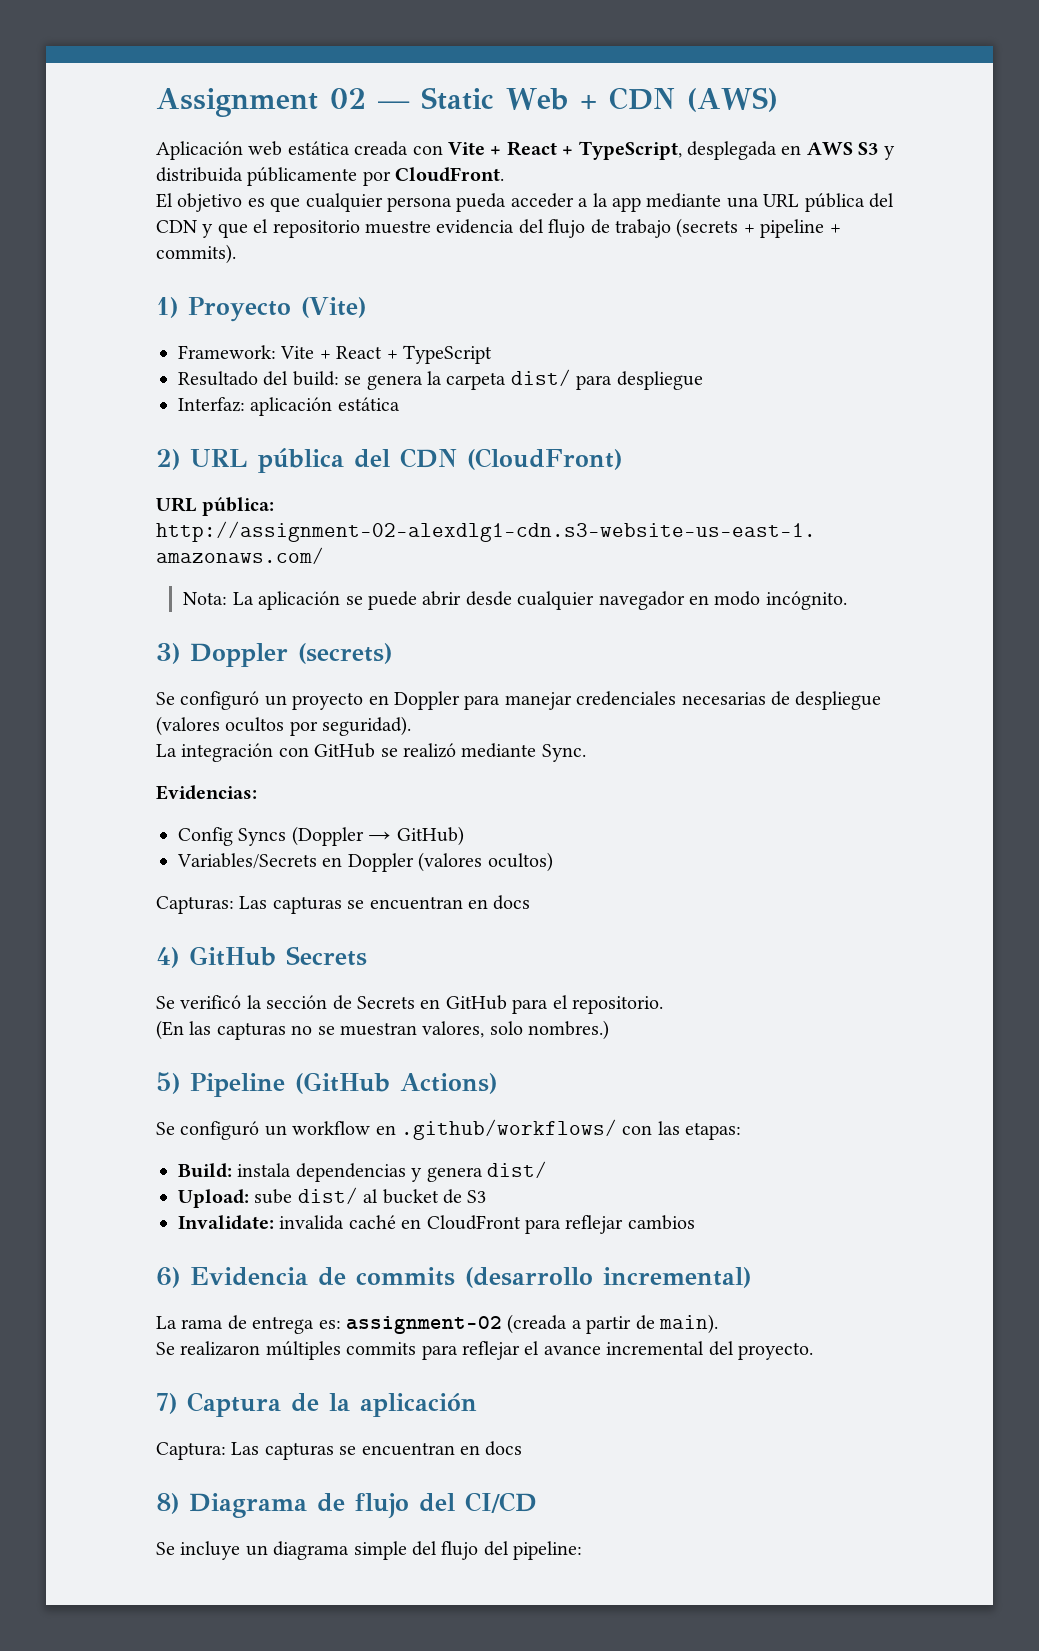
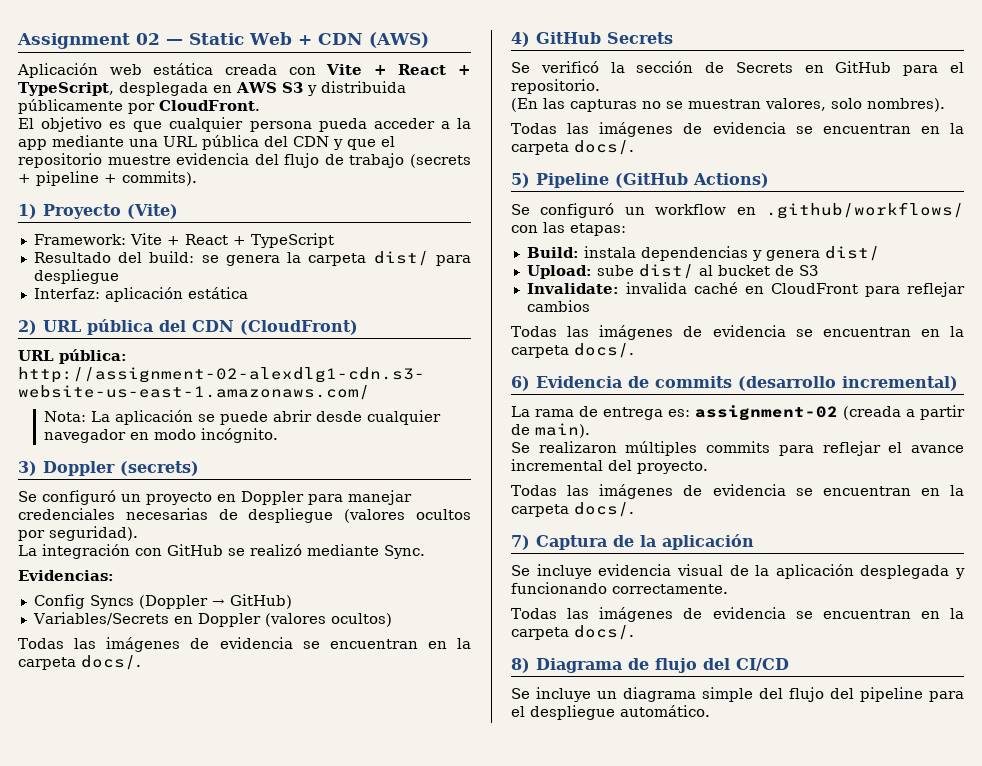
[156,895,531,914] Capturas: Las capturas se encuentran en docs -> [18,637,471,652] [18,655,141,670] Todas las imágenes de evidencia se encuentran en la carpeta docs/.
[528,1020,610,1040] nombres.) -> [867,98,945,112] [511,122,964,137] [511,140,634,155] nombres). // Todas las imágenes de evidencia se encuentran en la carpeta docs/.
(695, 1222) none -> [511,325,964,340] [511,343,634,358] // Todas las imágenes de evidencia se encuentran en la carpeta docs/.
(813, 1351) none -> [511,484,964,499] [511,502,634,517] // Todas las imágenes de evidencia se encuentran en la carpeta docs/.
[156,1441,523,1460] Captura: Las capturas se encuentran en docs -> [511,564,965,579] [511,582,728,594] [511,607,964,622] [511,625,634,640] Se incluye evidencia visual de la aplicación desplegada y funcionando correctamente. // Todas las imágenes de evidencia se encuentran en la carpeta docs/.
[513,1541,583,1560] pipeline: -> [860,687,964,702] [511,705,710,720] pipeline para el despliegue automático.

